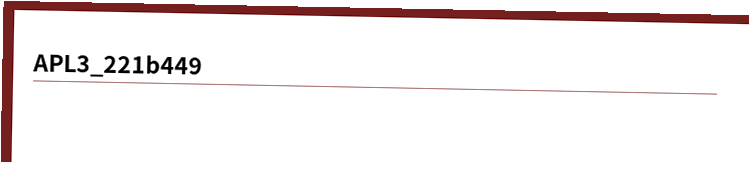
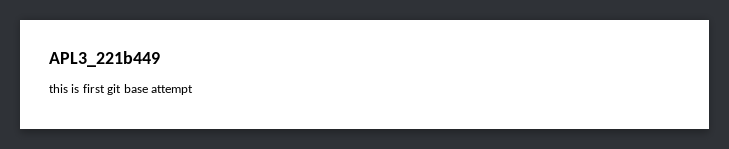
(203, 65) none -> [49,84,193,95] // this is first git base attempt

